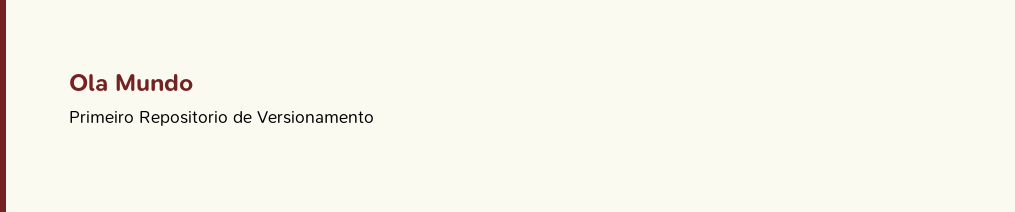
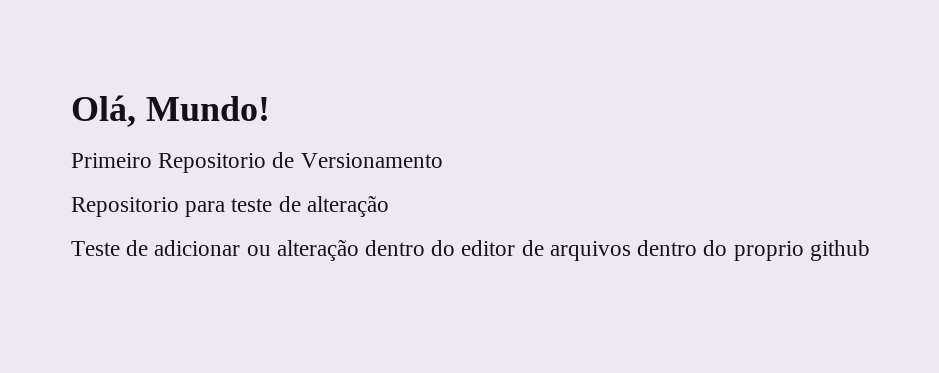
[69,74,193,91] Ola Mundo -> [71,95,270,127] Olá, Mundo!
(374, 117) none -> [71,195,389,217] [71,239,870,261] // Repositorio para teste de alteração // Teste de adicionar ou alteração dentro do editor de arquivos dentro do proprio github

